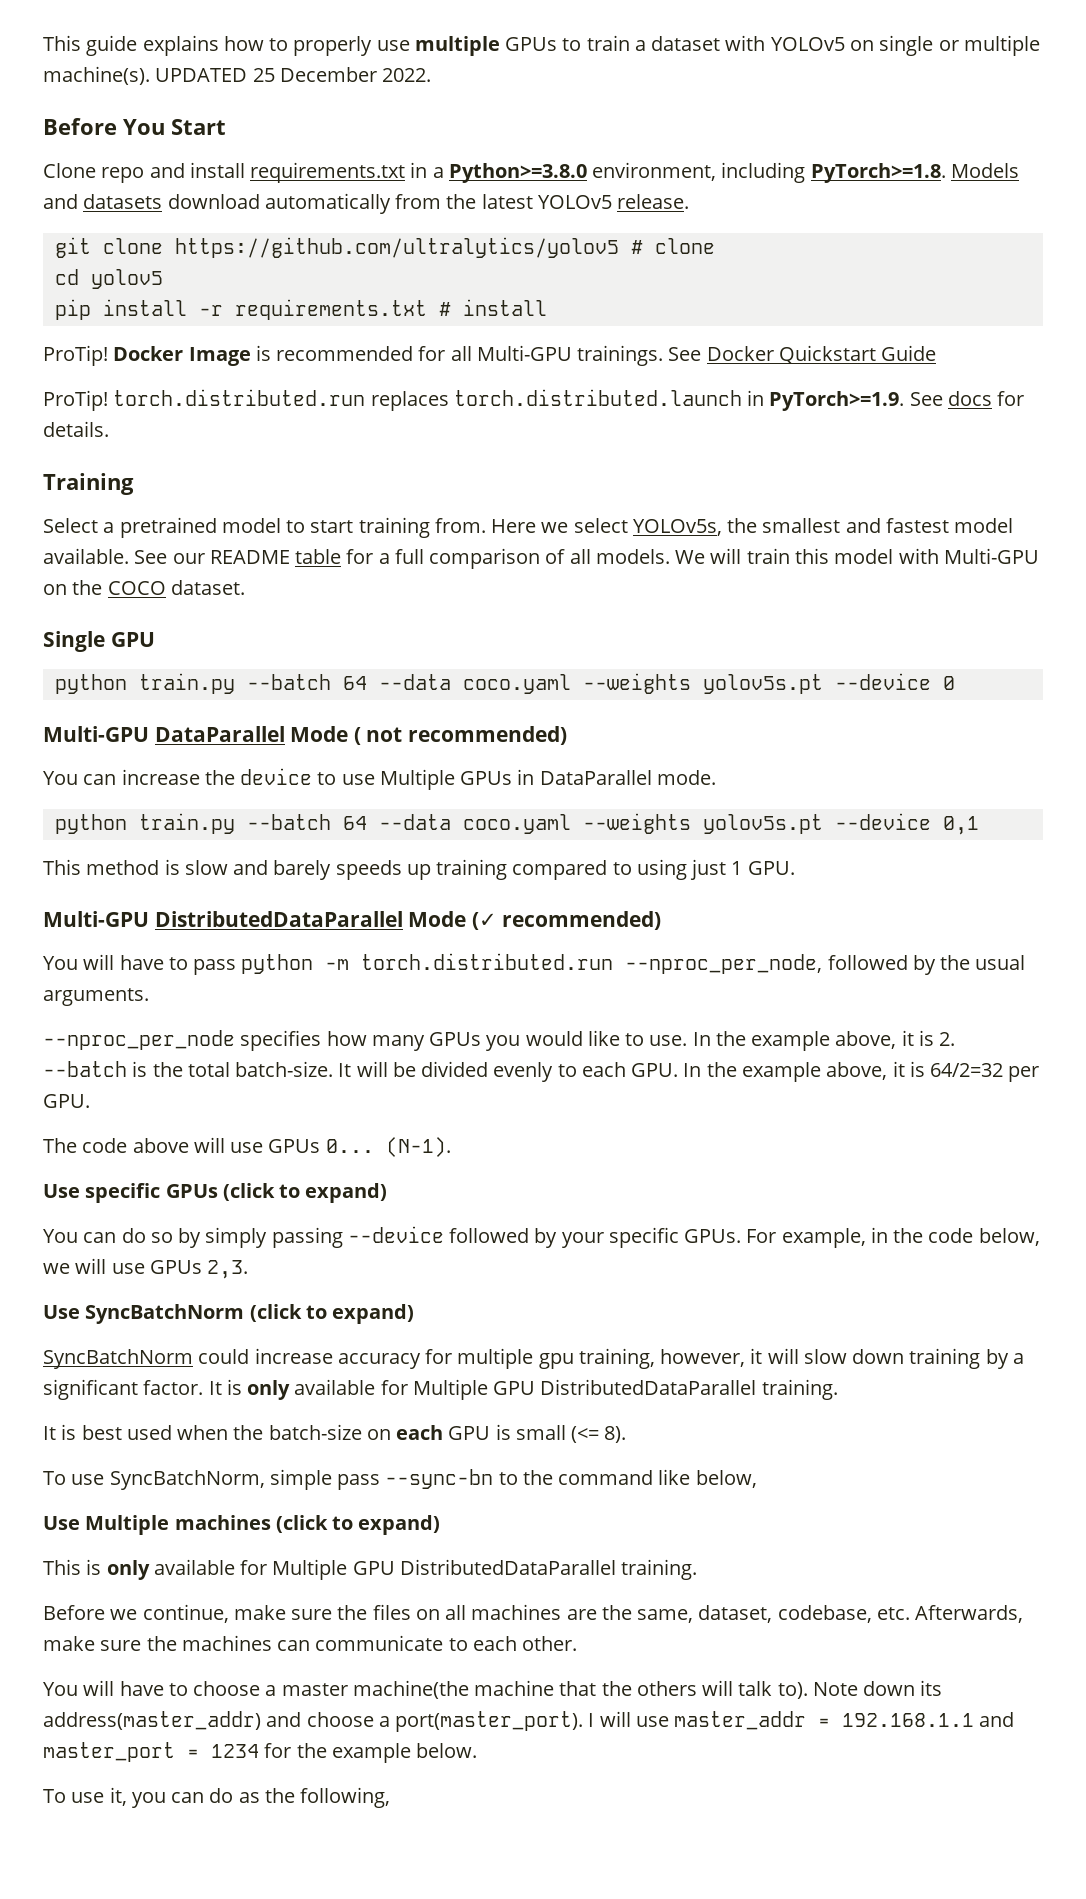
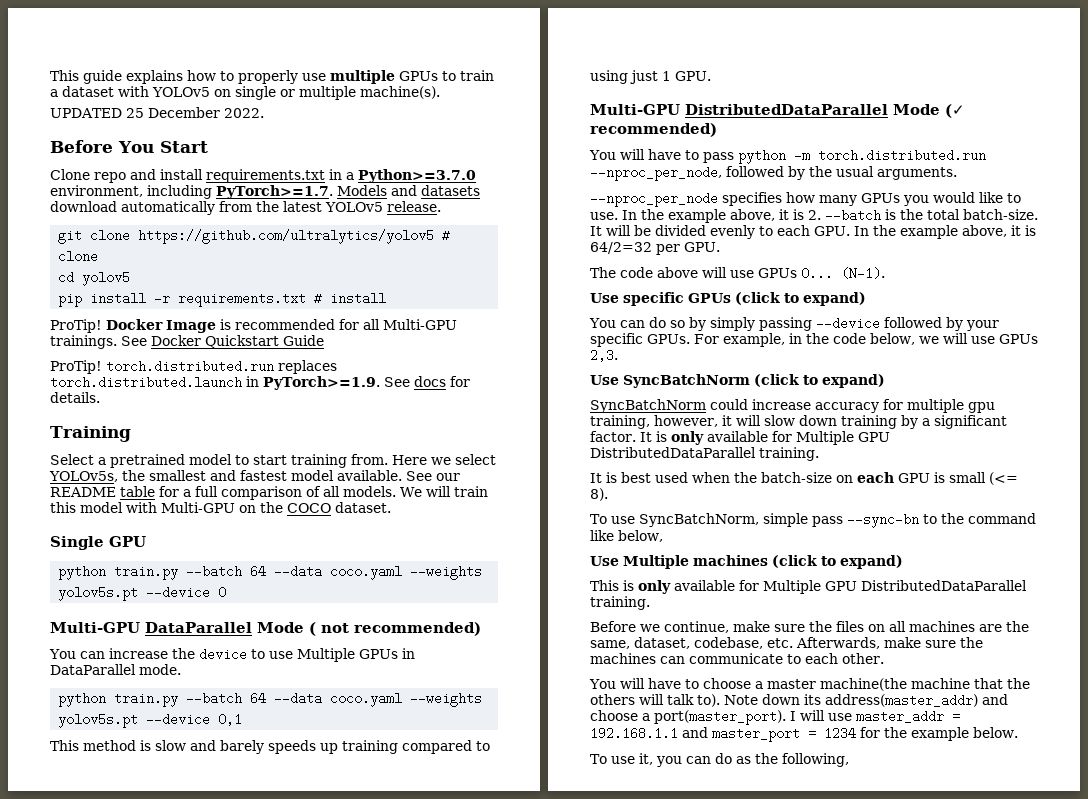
(150, 75) none -> (440, 92) //
[448,163,587,183] Python>=3.8.0 -> [358,169,476,183] Python>=3.7.0
[810,163,946,183] PyTorch>=1.8. -> [216,185,333,199] PyTorch>=1.7.

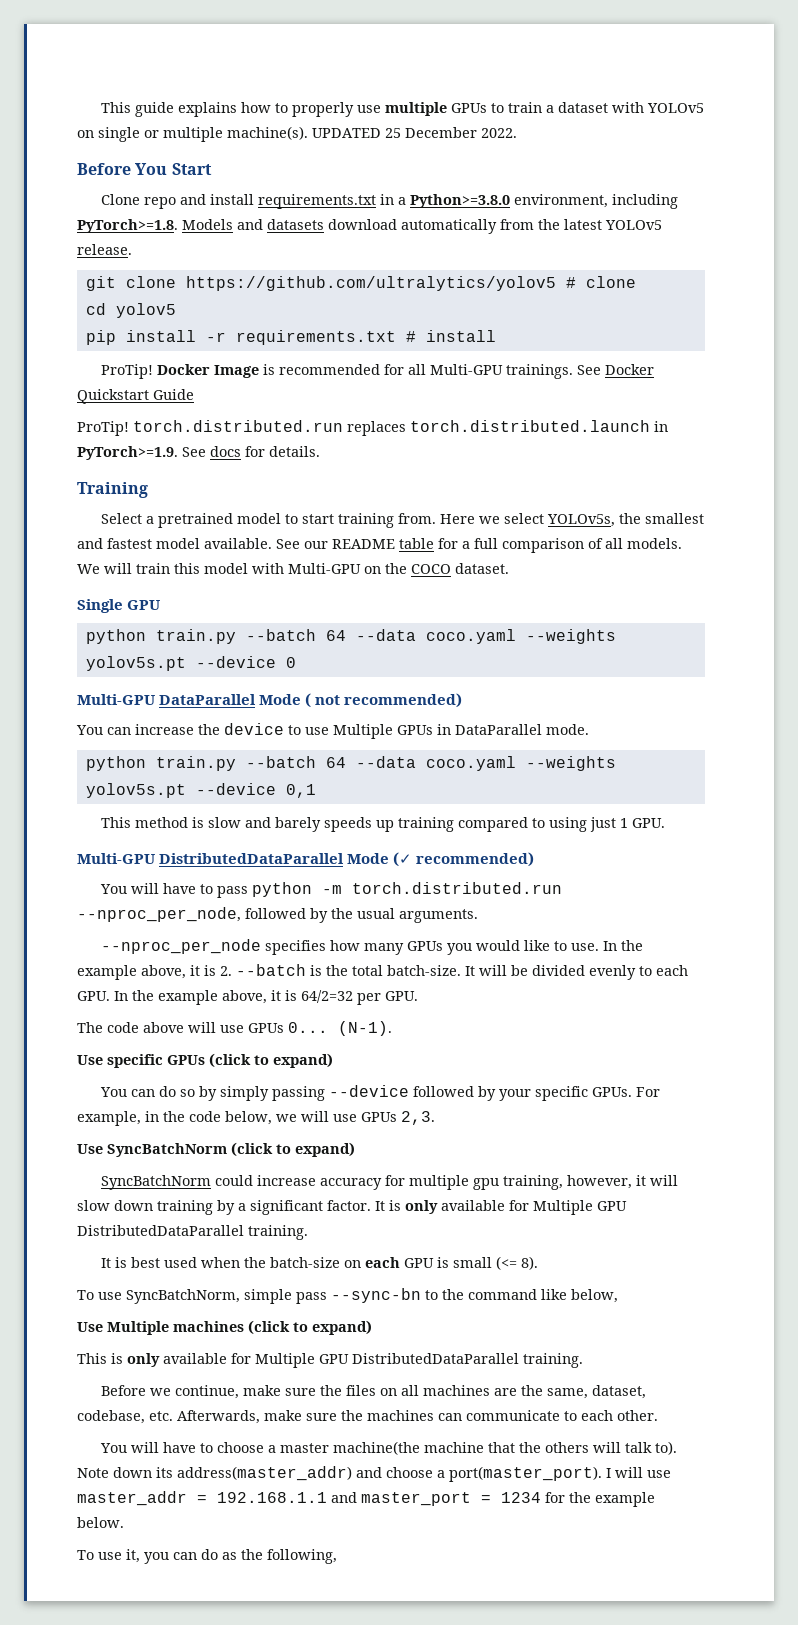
(440, 92) // -> (308, 133) none
[358,169,476,183] Python>=3.7.0 -> [410,194,511,208] Python>=3.8.0
[216,185,333,199] PyTorch>=1.7. -> [77,219,178,233] PyTorch>=1.8.

